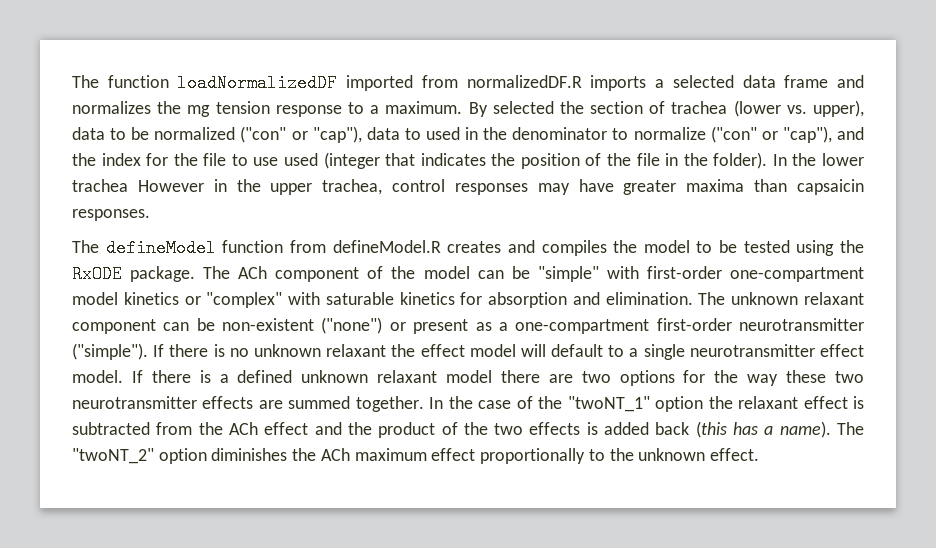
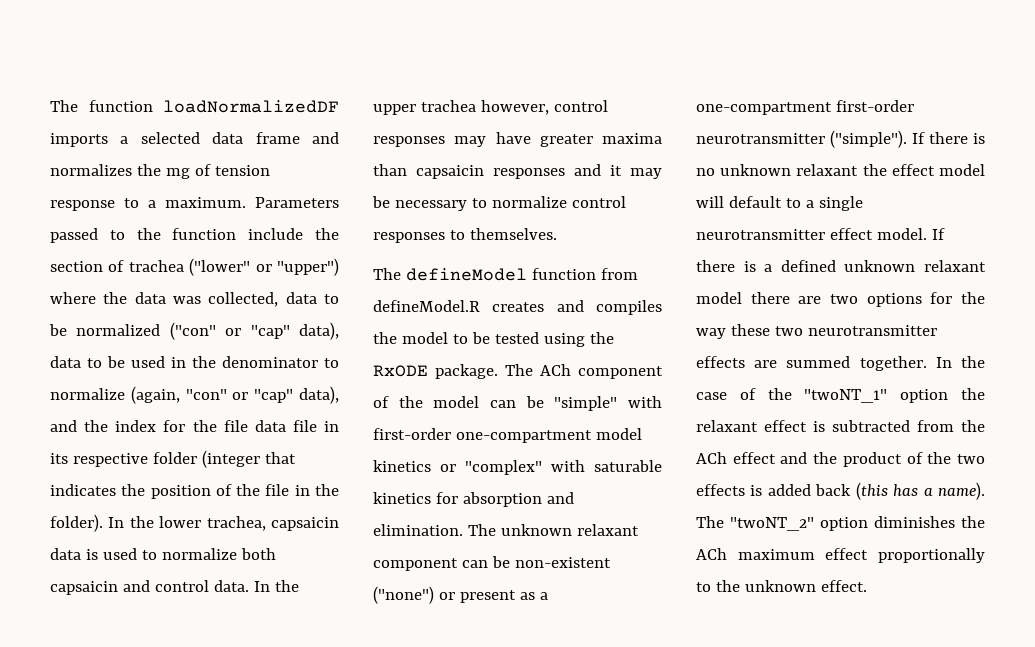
[346,75,582,91] imported from normalizedDF.R -> (339, 106) none
(211, 111) none -> [194,164,211,176] of
[468,100,864,117] By selected the section of trachea (lower vs. upper), -> [255,197,339,208] [50,228,339,243] [50,258,339,276] [50,292,279,307] Parameters passed to the function include the section of trachea ("lower" or "upper") where the data was collected,
[312,126,421,143] "cap"), data to -> [250,322,339,340] [50,356,125,368] "cap" data), data to be
[710,126,832,143] ("con" or "cap"), -> [130,386,340,404] (again, "con" or "cap" data),
[231,153,318,166] to use used -> [254,420,339,432] [50,452,197,467] data file in its respective folder
[72,179,383,195] trachea However in the upper trachea, -> [206,516,339,531] [50,548,276,560] [50,580,299,595] [373,100,549,115] trachea, capsaicin data is used to normalize both capsaicin and control data. In the upper trachea however,
[72,209,150,221] responses. -> [493,164,662,179] [372,196,626,211] [373,228,557,243] responses and it may be necessary to normalize control responses to themselves.

